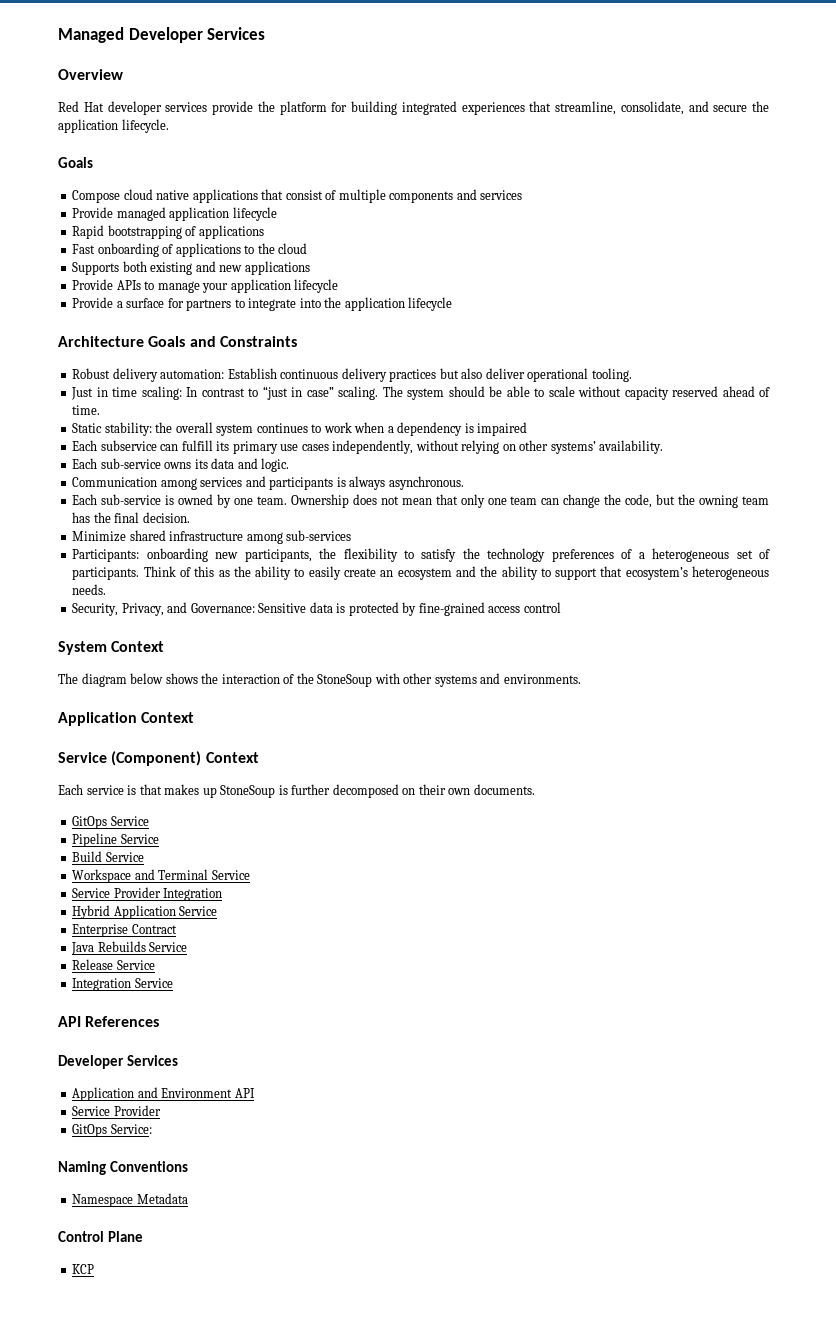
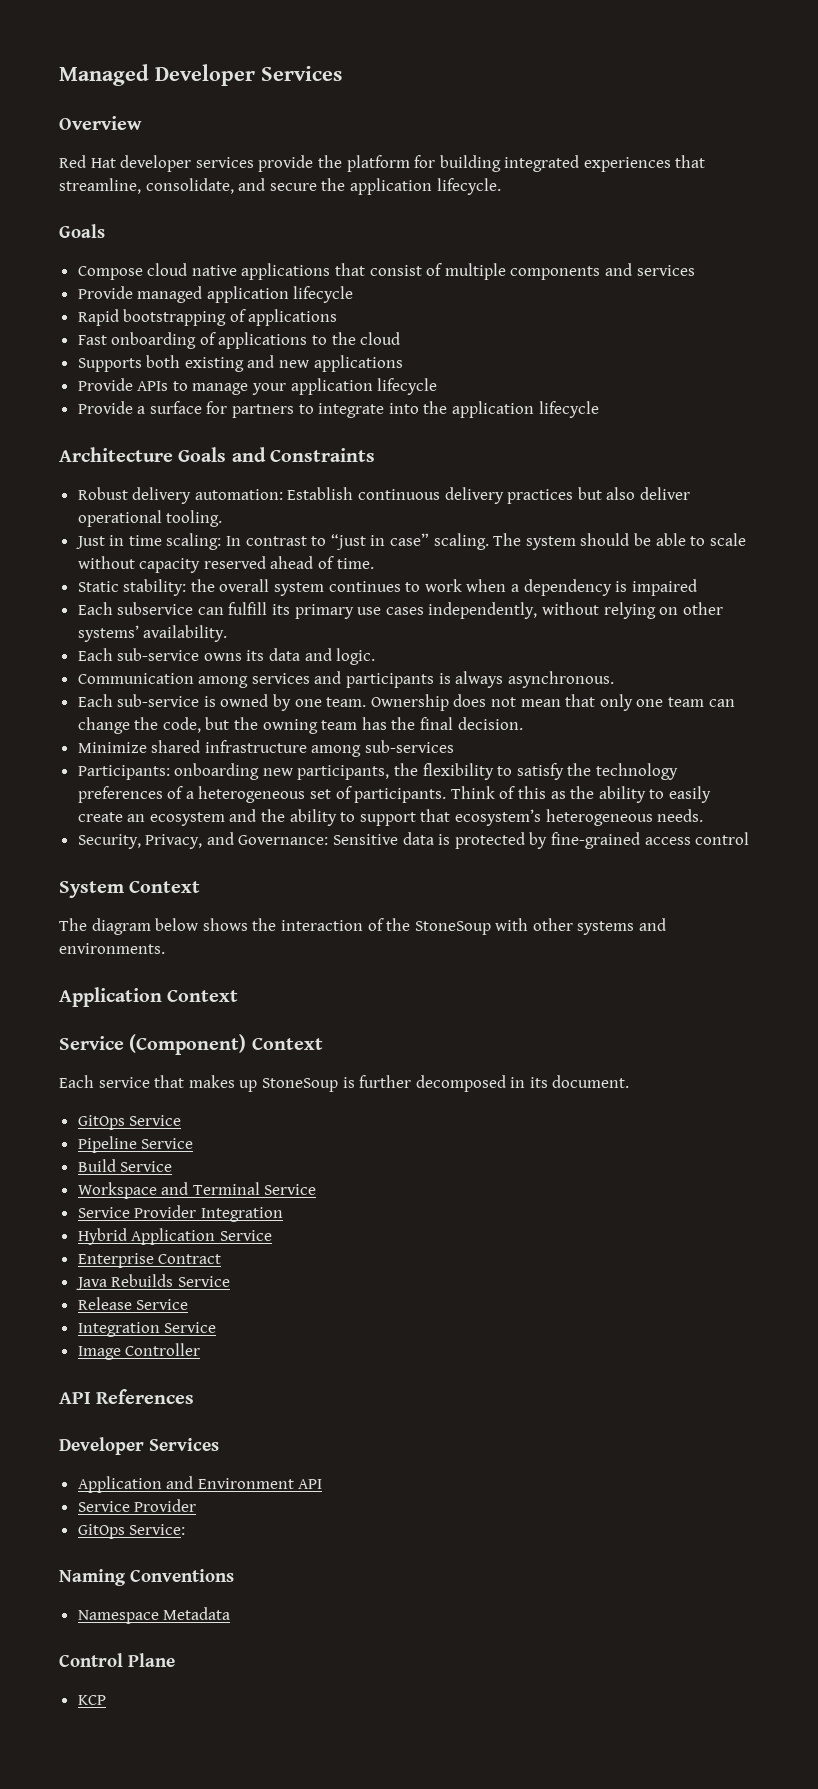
[127,785,137,795] is -> (150, 1082) none
[402,784,535,795] on their own documents. -> [510,1075,630,1088] in its document.
(173, 983) none -> [77,1343,201,1360] // Image Controller

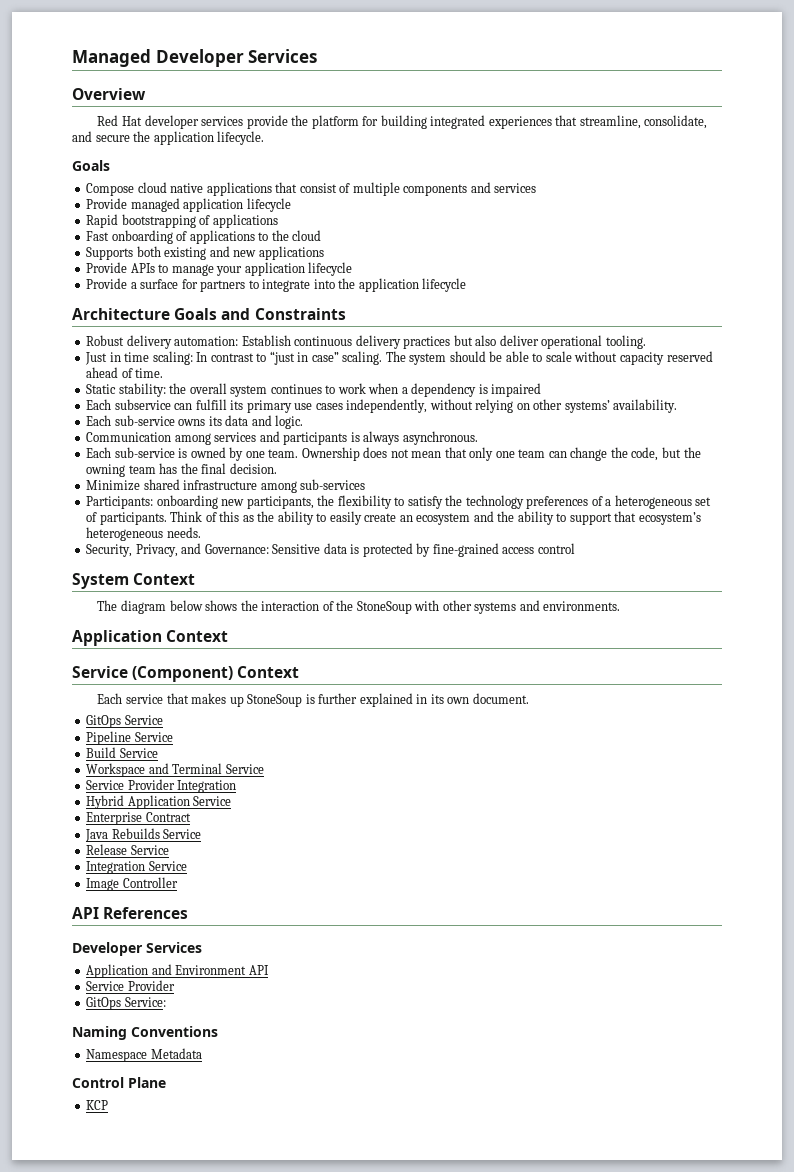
[415,1075,506,1092] decomposed -> [359,693,413,707] explained
(548, 1082) none -> [447,697,470,704] own

